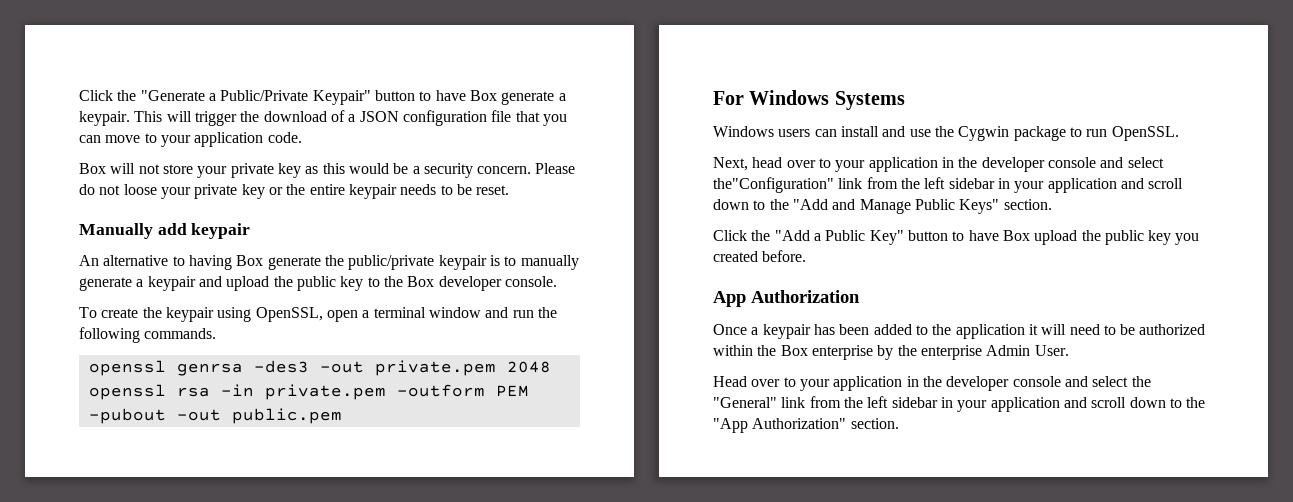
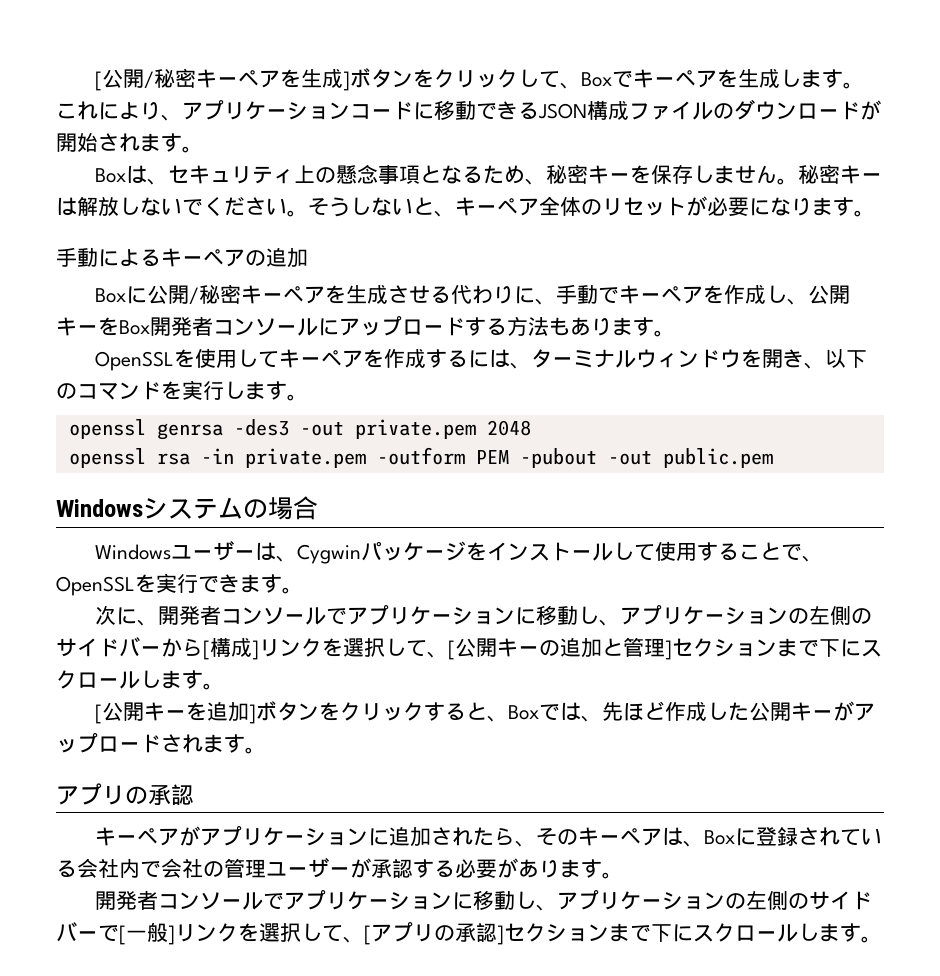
[79,90,566,105] [79,110,567,126] [79,132,302,147] [79,163,576,178] [79,184,510,199] [79,223,251,239] [79,255,579,270] [79,276,557,291] [79,307,557,322] [79,327,217,343] Click the "Generate a Public/Private Keypair" button to have Box generate a keypair. This will trigger the download of a JSON configuration file that you can move to your application code. // Box will not store your private key as this would be a security concern. Please do not loose your private key or the entire keypair needs to be reset. // Manually add keypair // An alternative to having Box generate the public/private keypair is to manually generate a keypair and upload the public key to the Box developer console. // To create the keypair using OpenSSL, open a terminal window and run the following commands. -> [94,68,864,91] [56,99,881,121] [56,132,203,153] [94,164,882,185] [56,196,875,217] [56,247,308,268] [94,284,850,305] [56,316,675,337] [94,348,867,371] [56,380,308,401] [公開/秘密キーペアを生成]ボタンをクリックして、Boxでキーペアを生成します。これにより、アプリケーションコードに移動できるJSON構成ファイルのダウンロードが開始されます。 // Boxは、セキュリティ上の懸念事項となるため、秘密キーを保存しません。秘密キーは解放しないでください。そうしないと、キーペア全体のリセットが必要になります。 // 手動によるキーペアの追加 // Boxに公開/秘密キーペアを生成させる代わりに、手動でキーペアを作成し、公開キーをBox開発者コンソールにアップロードする方法もあります。 // OpenSSLを使用してキーペアを作成するには、ターミナルウィンドウを開き、以下のコマンドを実行します。
[713,90,905,110] [713,126,1179,141] [713,157,1164,172] [713,177,1184,193] [713,199,1052,214] [713,230,1200,245] [713,250,807,262] [713,290,860,307] [713,324,1206,339] [713,345,1069,360] [713,376,1151,391] [713,396,1206,412] [713,418,899,433] For Windows Systems // Windows users can install and use the Cygwin package to run OpenSSL. // Next, head over to your application in the developer console and select the"Configuration" link from the left sidebar in your application and scroll down to the "Add and Manage Public Keys" section. // Click the "Add a Public Key" button to have Box upload the public key you created before. // App Authorization // Once a keypair has been added to the application it will need to be authorized within the Box enterprise by the enterprise Admin User. // Head over to your application in the developer console and select the "General" link from the left sidebar in your application and scroll down to the "App Authorization" section. -> [56,496,318,520] [94,541,823,564] [56,573,303,596] [94,605,872,626] [56,637,882,660] [56,670,224,690] [94,701,875,724] [56,733,266,754] [56,783,194,806] [94,826,882,847] [56,858,623,879] [94,890,872,911] [56,922,882,945] Windowsシステムの場合 // Windowsユーザーは、Cygwinパッケージをインストールして使用することで、OpenSSLを実行できます。 // 次に、開発者コンソールでアプリケーションに移動し、アプリケーションの左側のサイドバーから[構成]リンクを選択して、[公開キーの追加と管理]セクションまで下にスクロールします。 // [公開キーを追加]ボタンをクリックすると、Boxでは、先ほど作成した公開キーがアップロードされます。 // アプリの承認 // キーペアがアプリケーションに追加されたら、そのキーペアは、Boxに登録されている会社内で会社の管理ユーザーが承認する必要があります。 // 開発者コンソールでアプリケーションに移動し、アプリケーションの左側のサイドバーで[一般]リンクを選択して、[アプリの承認]セクションまで下にスクロールします。

